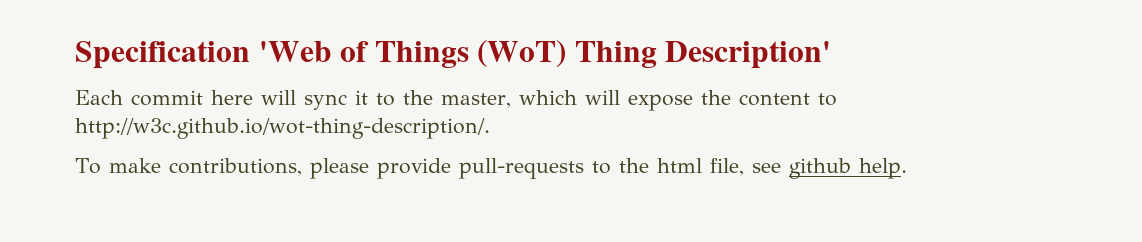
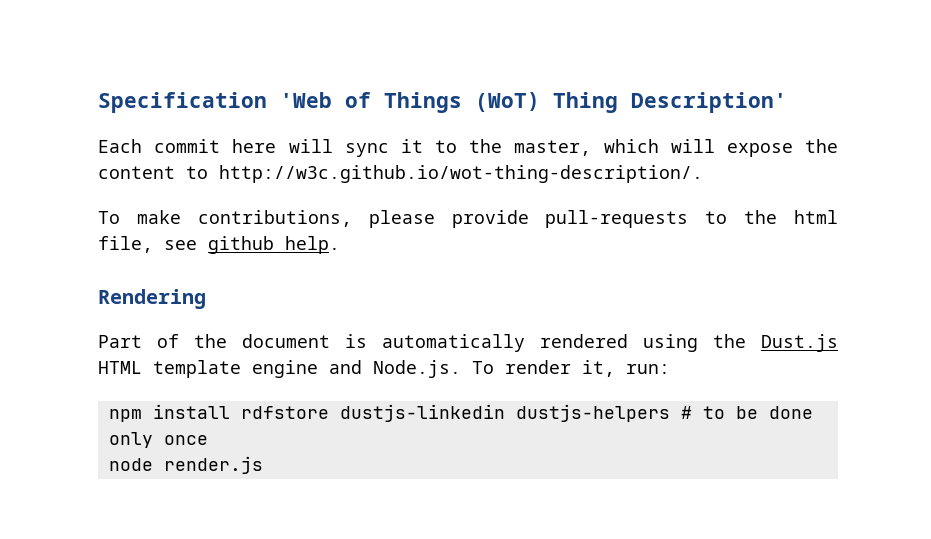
(907, 168) none -> [98,289,206,309] [98,334,838,352] [98,360,670,378] [108,404,813,422] [108,432,208,448] [108,456,263,474] // Rendering // Part of the document is automatically rendered using the Dust.js HTML template engine and Node.js. To render it, run: // npm install rdfstore dustjs-linkedin dustjs-helpers # to be done only once // node render.js

